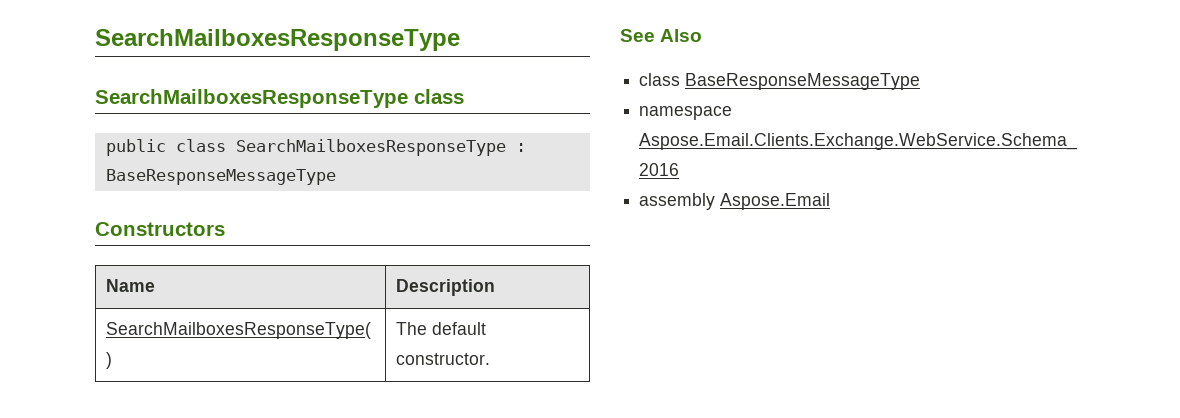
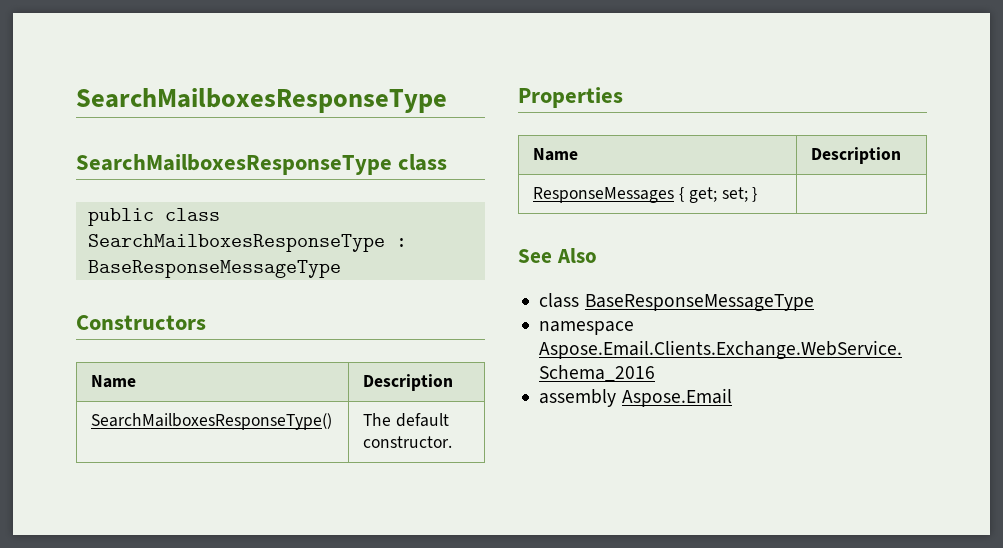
(490, 359) none -> [518,87,623,108] [533,148,579,161] [811,147,902,164] [533,187,758,203] // Properties // Name | Description // ResponseMessages { get; set; } |

